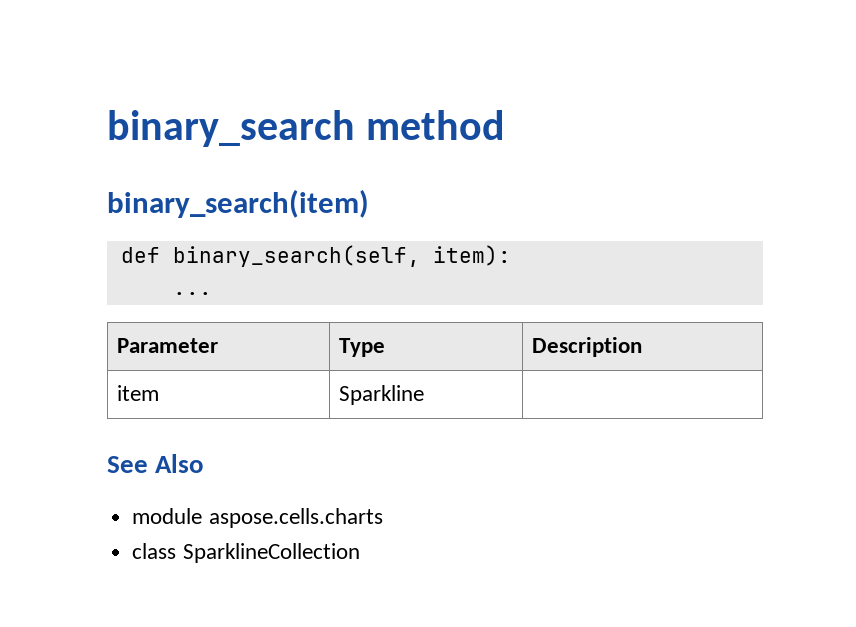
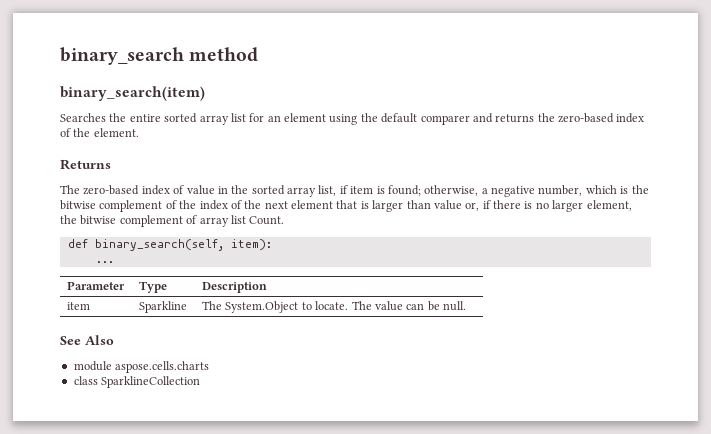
(369, 203) none -> [60,113,645,125] [60,128,139,137] [60,159,111,170] [60,185,649,197] [60,200,632,212] [60,215,285,227] // Searches the entire sorted array list for an element using the default comparer and returns the zero-based index of the element. // Returns // The zero-based index of value in the sorted array list, if item is found; otherwise, a negative number, which is the bitwise complement of the index of the next element that is larger than value or, if there is no larger element, the bitwise complement of array list Count.
(424, 395) none -> [202,301,467,313] The System.Object to locate. The value can be null.

